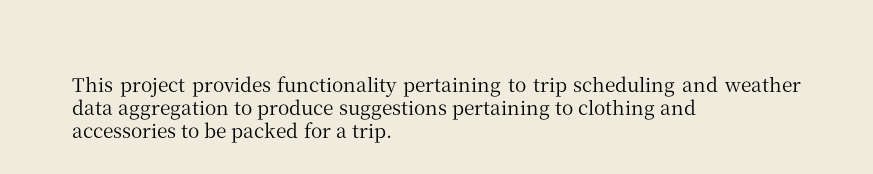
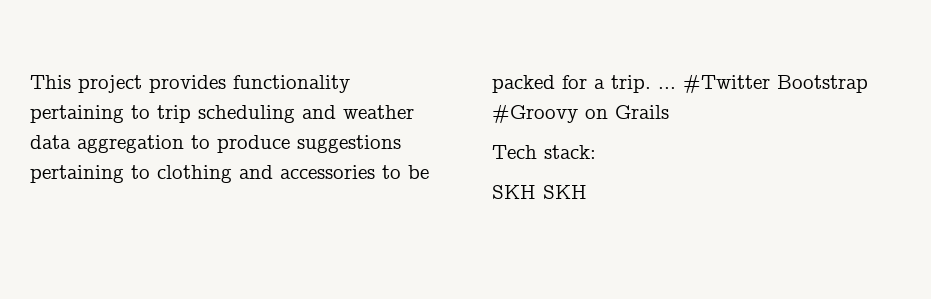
(392, 133) none -> [658,74,868,94] [492,104,669,124] [492,145,596,159] [492,185,587,199] ... #Twitter Bootstrap #Groovy on Grails // Tech stack: // SKH SKH

